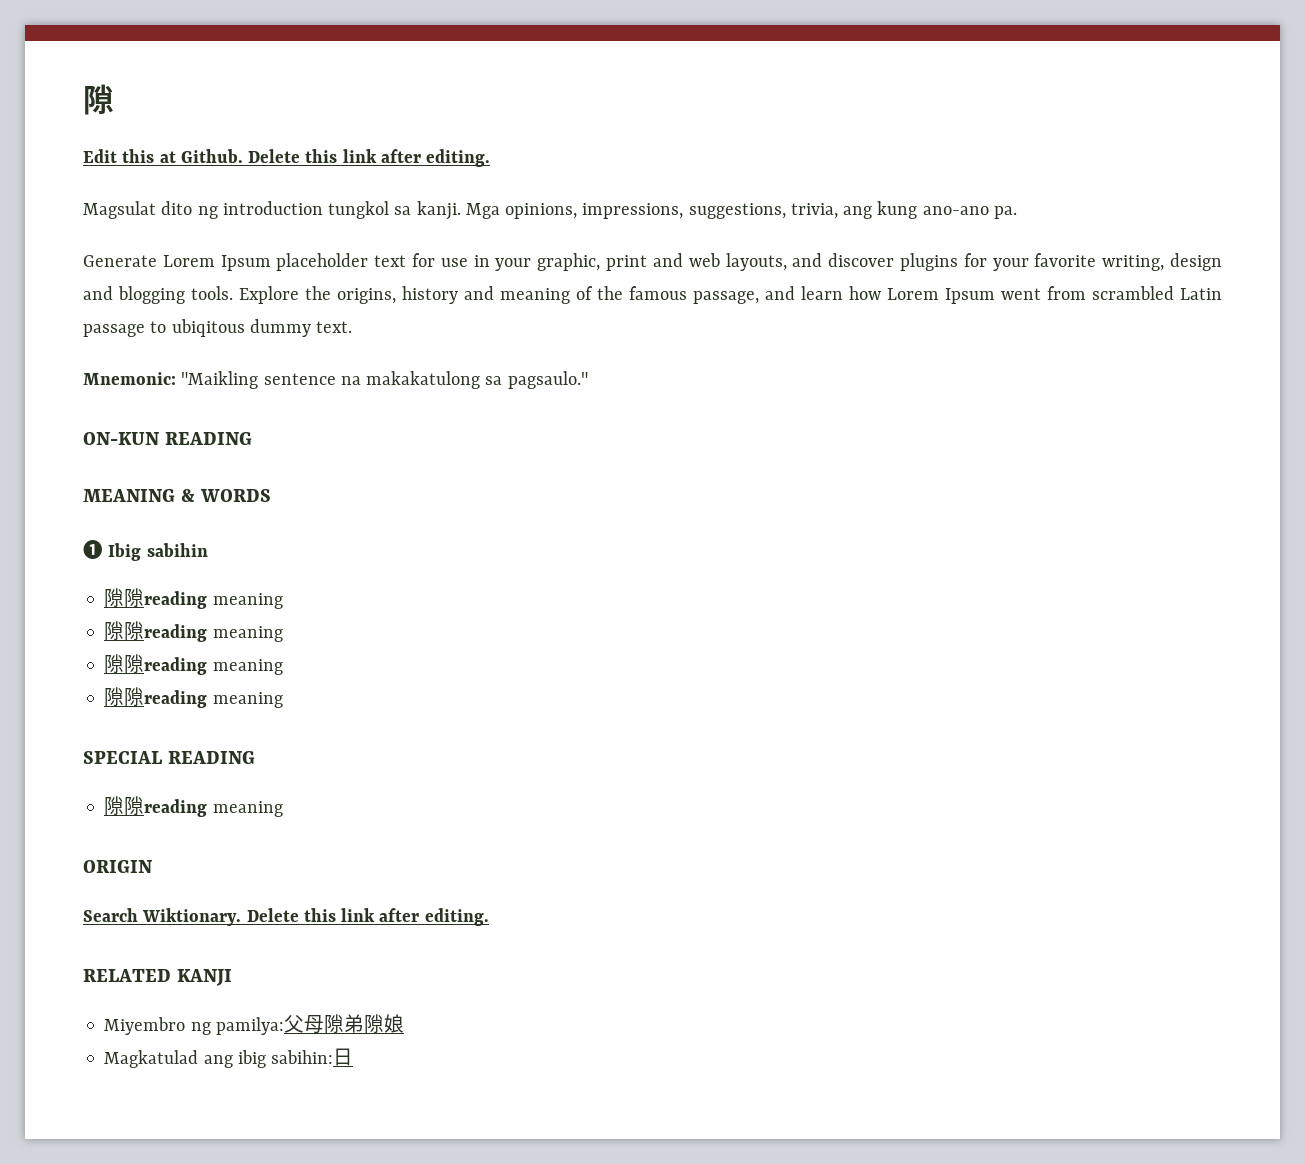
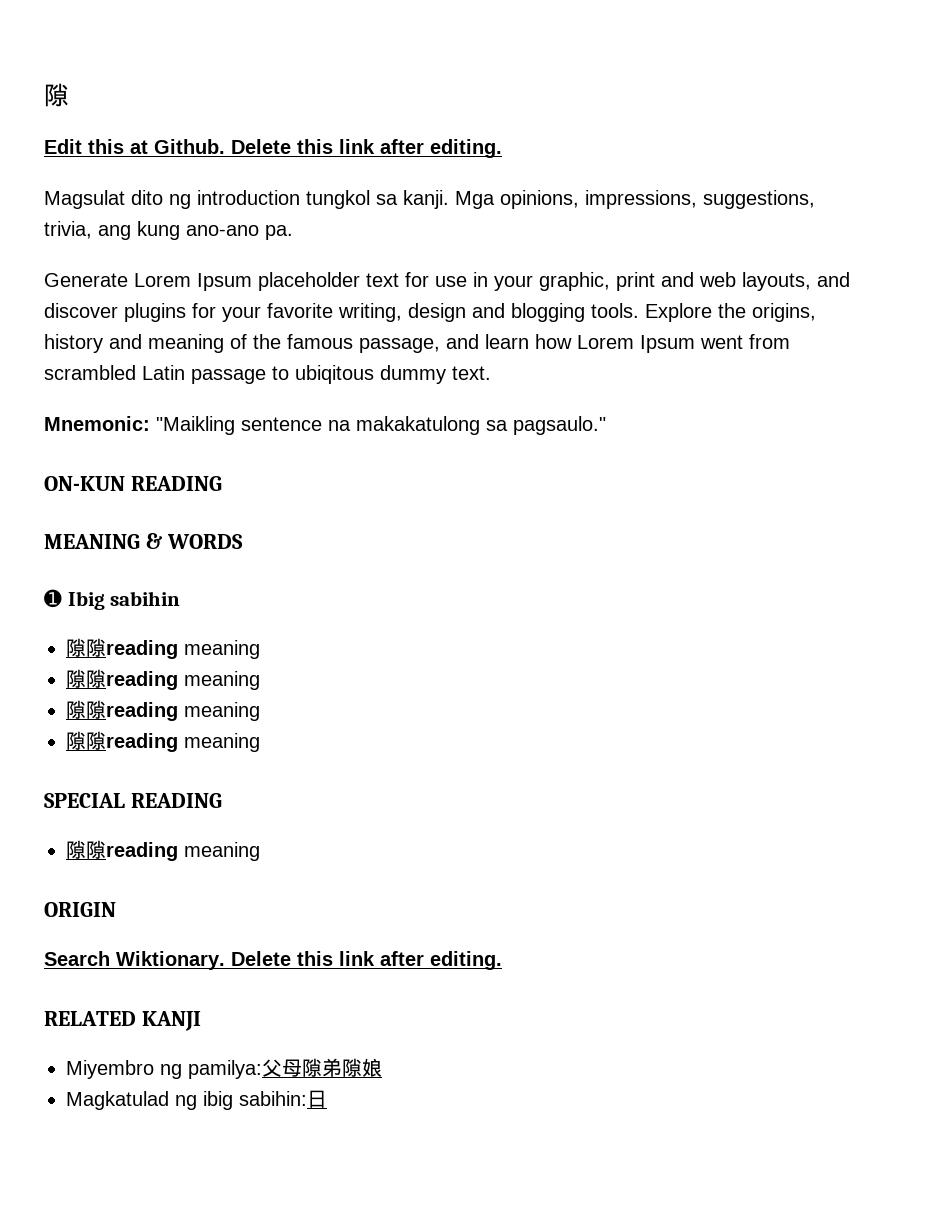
[203,1055,233,1068] ang -> [175,1095,197,1110] ng

